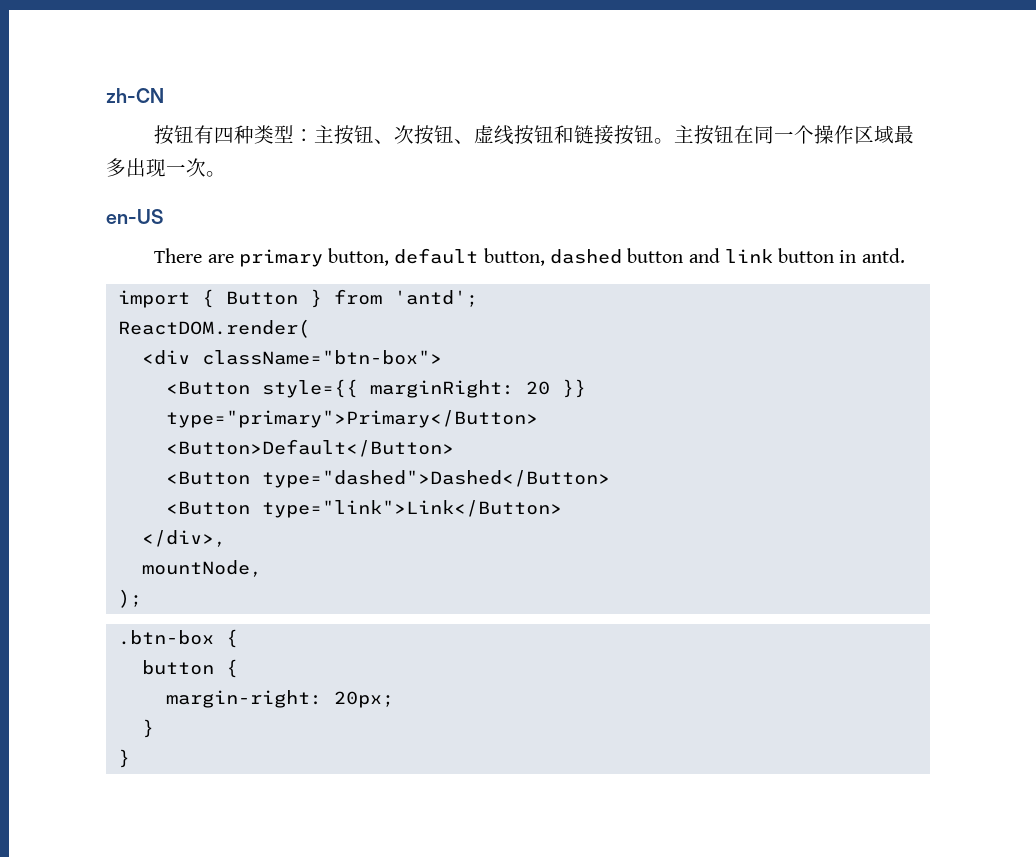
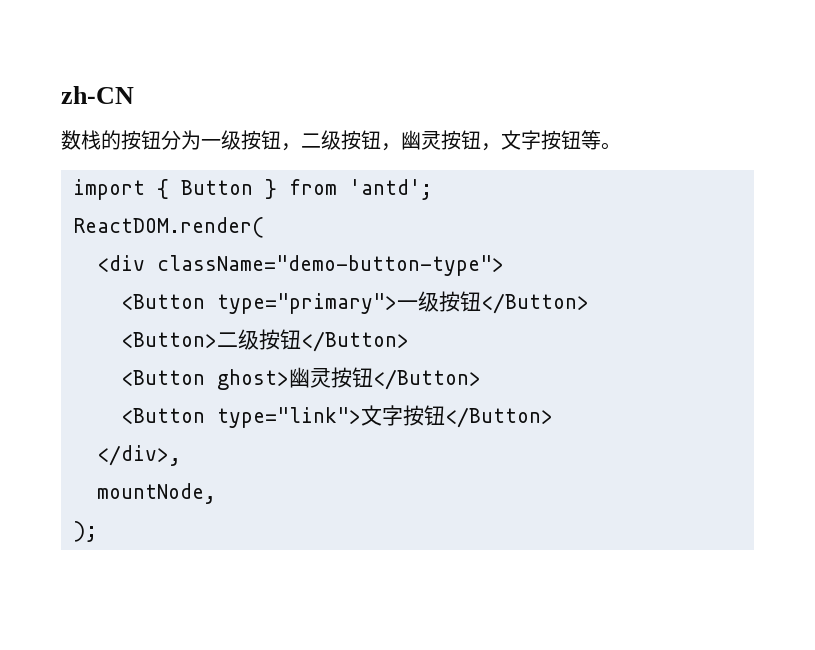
[154,125,915,145] [106,158,226,177] [106,209,163,224] [154,248,905,267] 按钮有四种类型：主按钮、次按钮、虚线按钮和链接按钮。主按钮在同一个操作区域最多出现一次。 // en-US // There are primary button, default button, dashed button and link button in antd. -> [61,130,621,151] 数栈的按钮分为一级按钮，二级按钮，幽灵按钮，文字按钮等。
[201,350,442,365] [165,379,586,398] [165,410,538,428] [165,439,454,457] [165,470,610,488] [165,500,562,518] [141,530,226,547] [141,560,262,577] [117,589,142,608] [117,629,238,648] [141,659,238,678] [165,690,394,708] [141,719,154,738] [117,749,130,768] className="btn-box"> // <Button style={{ marginRight: 20 }} type="primary">Primary</Button> // <Button>Default</Button> // <Button type="dashed">Dashed</Button> // <Button type="link">Link</Button> // </div>, // mountNode, // ); // .btn-box { // button { // margin-right: 20px; // } // } -> [157,255,504,276] [121,291,589,314] [121,329,409,352] [121,367,481,390] [121,405,553,428] [97,445,181,466] [97,483,216,504] [73,521,97,542] className="demo-button-type"> // <Button type="primary">一级按钮</Button> // <Button>二级按钮</Button> // <Button ghost>幽灵按钮</Button> // <Button type="link">文字按钮</Button> // </div>, // mountNode, // );

